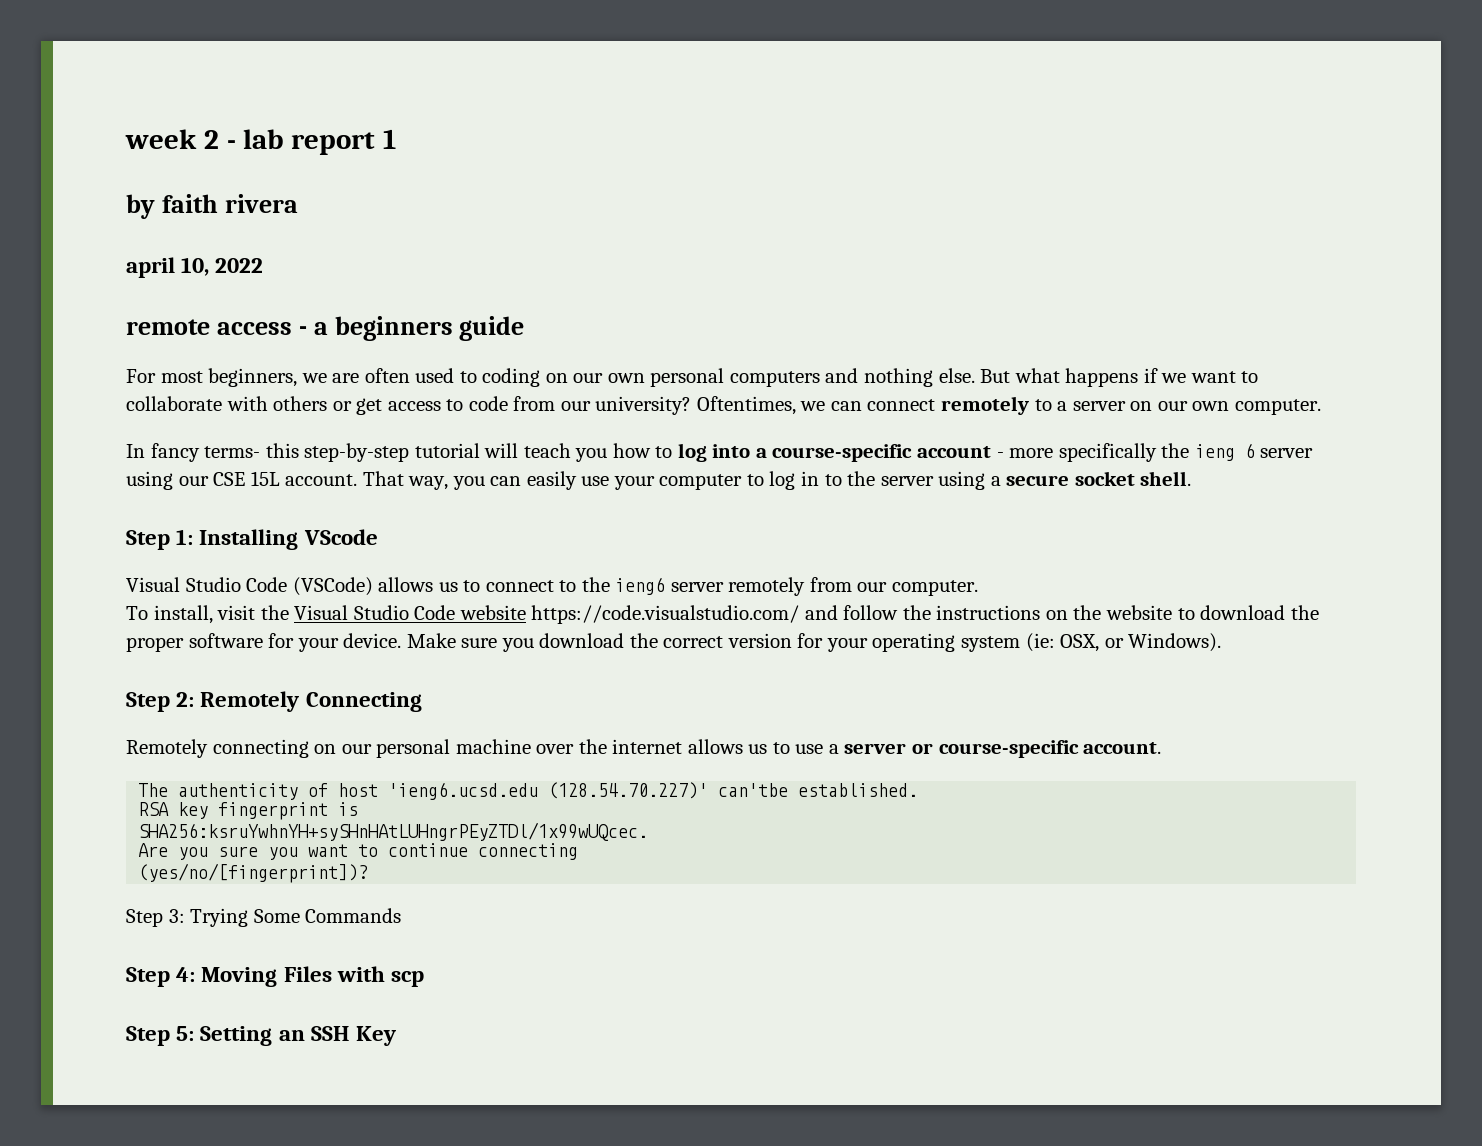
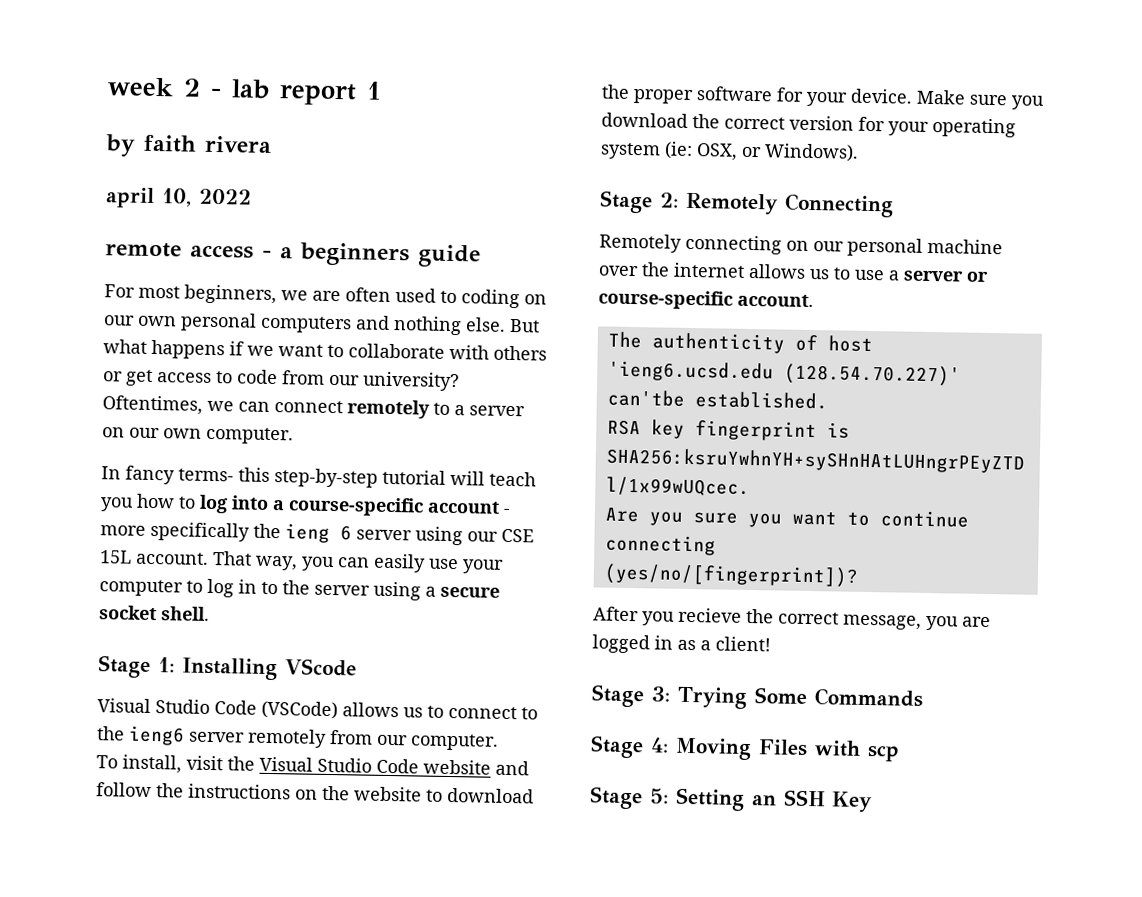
[126,530,170,550] Step -> [98,655,151,678] Stage
[531,605,800,624] https://code.visualstudio.com/ -> (491, 767) none
[126,692,170,712] Step -> [599,190,653,214] Stage
[126,909,163,927] Step -> [593,606,991,631] [592,634,771,654] [591,684,645,708] After you recieve the correct message, you are logged in as a client! // Stage
[126,967,170,987] Step -> [590,735,644,759] Stage
[126,1026,170,1046] Step -> [589,786,643,810] Stage

